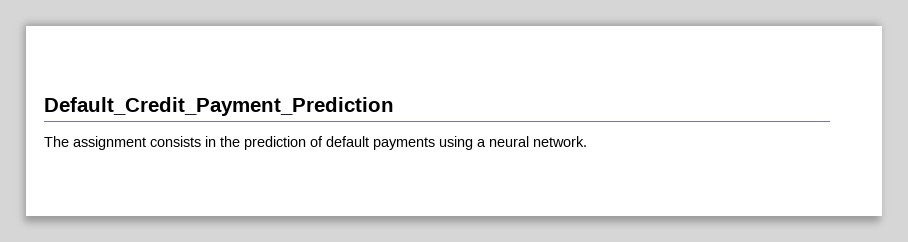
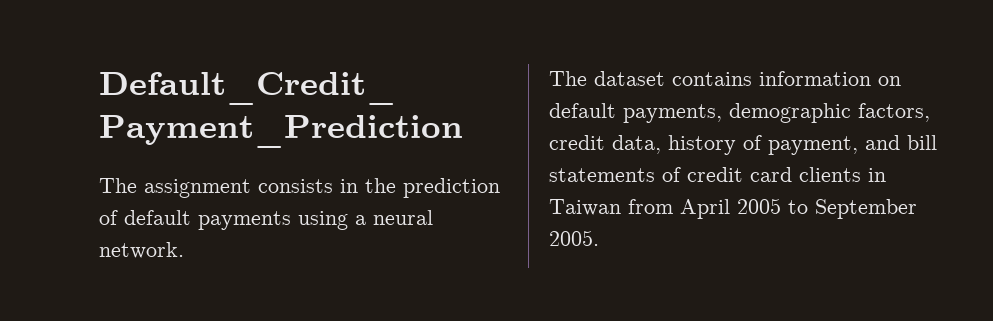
(587, 141) none -> [549,71,901,86] [549,103,930,123] [549,135,937,155] [549,167,886,182] [549,198,917,219] [549,230,599,246] // The dataset contains information on default payments, demographic factors, credit data, history of payment, and bill statements of credit card clients in Taiwan from April 2005 to September 2005.

